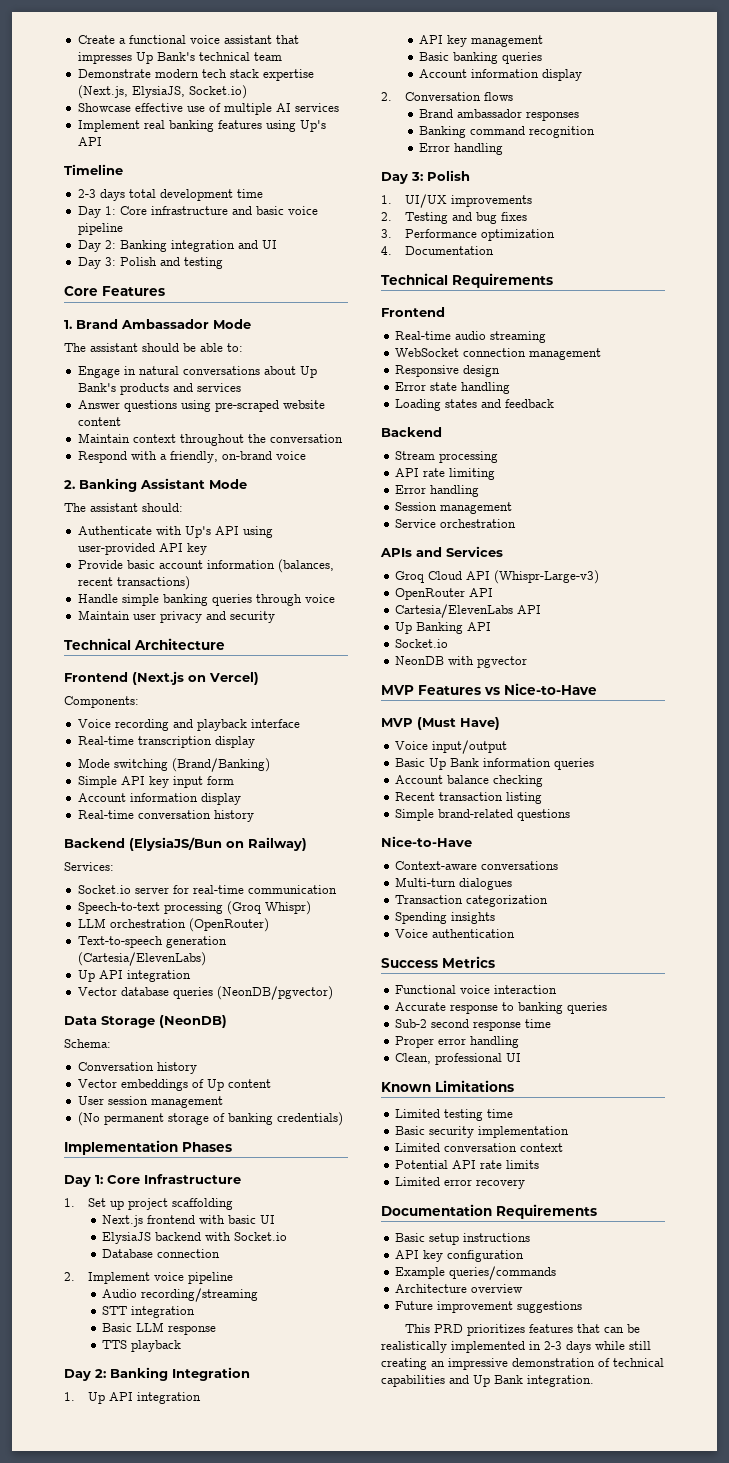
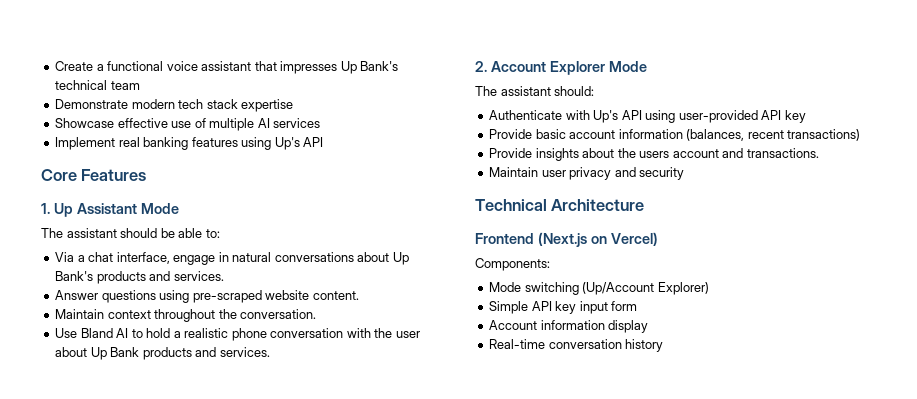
[77,85,247,99] (Next.js, ElysiaJS, Socket.io) -> (294, 105) none
[64,164,123,175] [77,189,263,201] [77,206,318,218] [77,223,123,235] [77,240,277,252] [77,257,223,269] // Timeline // 2-3 days total development time // Day 1: Core infrastructure and basic voice pipeline // Day 2: Banking integration and UI // Day 3: Polish and testing -> (324, 142) none
[76,319,209,329] Brand Ambassador -> [53,203,137,217] Up Assistant
[77,366,120,378] Engage -> [55,252,216,265] Via a chat interface, engage
[196,383,241,392] services -> [173,271,224,281] services.
[77,417,121,426] content -> [312,291,359,300] content.
[269,434,343,443] [77,451,306,463] [64,478,205,492] conversation // Respond with a friendly, on-brand voice // 2. Banking Assistant -> [240,309,317,319] [55,328,420,341] [55,347,270,360] [475,61,605,75] conversation. // Use Bland AI to hold a realistic phone conversation with the user about Up Bank products and services. // 2. Account Explorer
[77,594,335,606] Handle simple banking queries through voice -> [489,148,819,161] Provide insights about the users account and transactions.
[77,719,300,731] [77,736,255,748] // Voice recording and playback interface // Real-time transcription display -> (550, 264) none
[171,758,270,772] (Brand/Banking) -> [582,282,709,295] (Up/Account Explorer)
[64,837,307,851] [64,862,114,871] [77,885,337,894] [77,901,311,915] [77,918,269,932] [77,936,227,948] [77,952,206,966] [77,970,191,982] [77,986,333,1000] [64,1015,227,1028] [64,1039,111,1048] [77,1062,197,1074] [77,1079,271,1091] [77,1096,223,1108] [77,1112,343,1126] [64,1140,232,1155] [64,1174,241,1187] [64,1198,234,1210] [101,1215,275,1227] [101,1232,287,1244] [101,1249,220,1258] [64,1272,234,1284] [101,1288,258,1302] [101,1306,195,1318] [101,1322,216,1335] [101,1340,181,1352] [64,1367,250,1381] [64,1392,202,1404] [418,35,543,47] [418,52,542,64] [418,69,582,81] [381,92,514,101] [418,109,579,121] [418,126,595,138] [418,143,503,155] [381,170,470,184] [381,194,533,208] [381,212,528,224] [381,229,556,241] [381,246,495,255] [381,273,553,288] [381,307,445,317] [394,331,546,343] [394,348,601,360] [394,365,500,377] [394,382,510,394] [394,399,554,411] [381,427,442,437] [394,451,498,463] [394,468,495,480] [394,485,479,497] [394,502,512,514] [394,519,516,528] [380,546,503,557] [394,570,599,584] [394,588,493,600] [394,604,541,618] [394,622,491,634] [394,639,448,648] [394,656,527,668] [381,683,597,695] [381,717,500,730] [394,740,507,754] [394,758,594,770] [394,775,543,787] [394,792,542,804] [394,809,570,821] [381,836,472,847] [394,861,558,870] [394,877,512,890] [394,895,548,907] [394,912,495,924] [394,929,515,938] [381,956,495,968] [394,985,557,994] [394,1002,607,1014] [394,1019,551,1031] [394,1036,519,1048] [394,1053,521,1065] [381,1080,514,1092] [394,1109,513,1121] [394,1126,569,1138] [394,1143,563,1152] [394,1160,539,1169] [394,1177,525,1189] [381,1204,597,1219] [394,1233,530,1245] [394,1250,524,1262] [394,1266,556,1280] [394,1284,523,1293] [394,1301,582,1313] [404,1324,640,1336] [381,1341,651,1353] [381,1358,664,1370] [381,1375,594,1387] // Backend (ElysiaJS/Bun on Railway) // Services: // Socket.io server for real-time communication // Speech-to-text processing (Groq Whispr) // LLM orchestration (OpenRouter) // Text-to-speech generation (Cartesia/ElevenLabs) // Up API integration // Vector database queries (NeonDB/pgvector) // Data Storage (NeonDB) // Schema: // Conversation history // Vector embeddings of Up content // User session management // (No permanent storage of banking credentials) // Implementation Phases // Day 1: Core Infrastructure // 1. Set up project scaffolding // Next.js frontend with basic UI // ElysiaJS backend with Socket.io // Database connection // 2. Implement voice pipeline // Audio recording/streaming // STT integration // Basic LLM response // TTS playback // Day 2: Banking Integration // 1. Up API integration // API key management // Basic banking queries // Account information display // 2. Conversation flows // Brand ambassador responses // Banking command recognition // Error handling // Day 3: Polish // 1. UI/UX improvements // 2. Testing and bug fixes // 3. Performance optimization // 4. Documentation // Technical Requirements // Frontend // Real-time audio streaming // WebSocket connection management // Responsive design // Error state handling // Loading states and feedback // Backend // Stream processing // API rate limiting // Error handling // Session management // Service orchestration // APIs and Services // Groq Cloud API (Whispr-Large-v3) // OpenRouter API // Cartesia/ElevenLabs API // Up Banking API // Socket.io // NeonDB with pgvector // MVP Features vs Nice-to-Have // MVP (Must Have) // Voice input/output // Basic Up Bank information queries // Account balance checking // Recent transaction listing // Simple brand-related questions // Nice-to-Have // Context-aware conversations // Multi-turn dialogues // Transaction categorization // Spending insights // Voice authentication // Success Metrics // Functional voice interaction // Accurate response to banking queries // Sub-2 second response time // Proper error handling // Clean, professional UI // Known Limitations // Limited testing time // Basic security implementation // Limited conversation context // Potential API rate limits // Limited error recovery // Documentation Requirements // Basic setup instructions // API key configuration // Example queries/commands // Architecture overview // Future improvement suggestions // This PRD prioritizes features that can be realistically implemented in 2-3 days while still creating an impressive demonstration of technical capabilities and Up Bank integration. -> (664, 345) none

